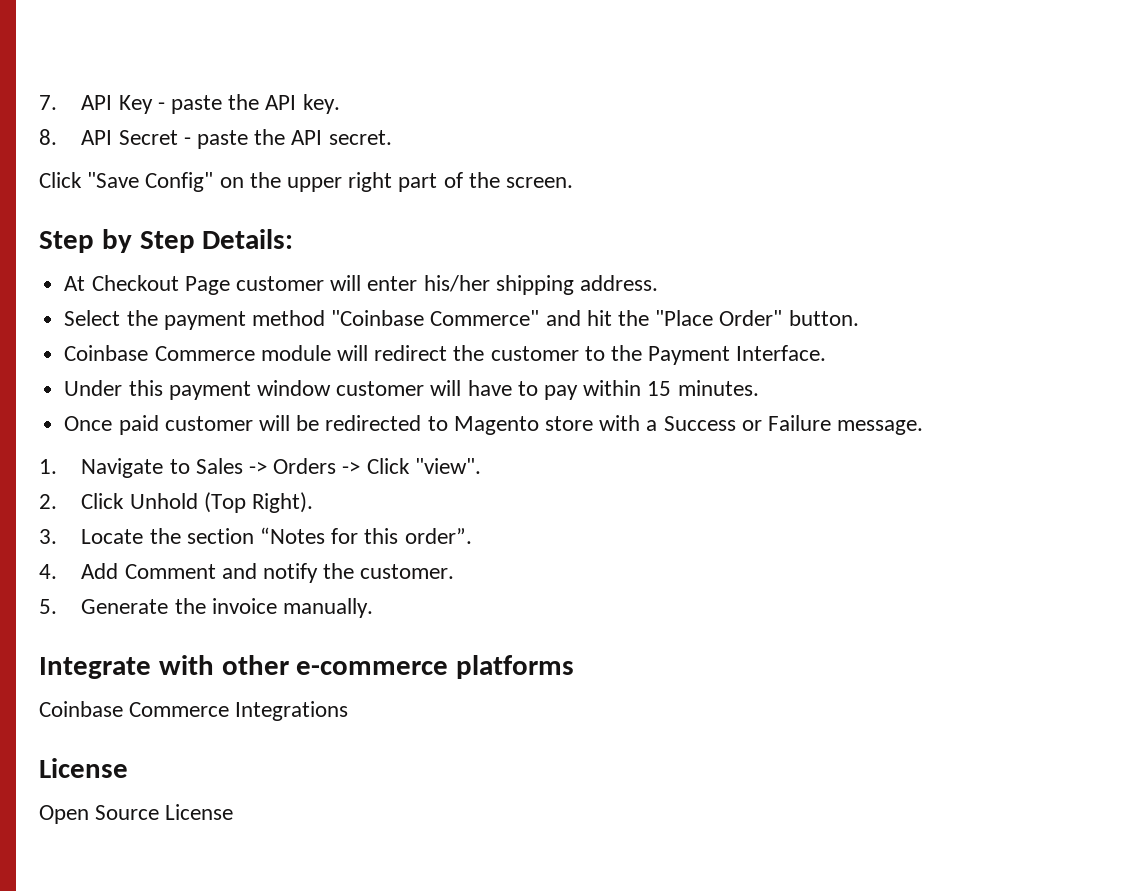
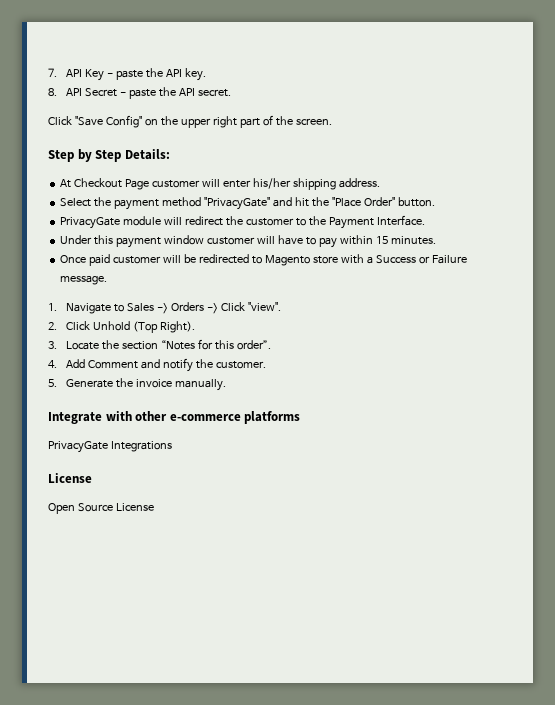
[331,310,540,326] "Coinbase Commerce" -> [203,197,270,210] "PrivacyGate"
[64,345,255,361] Coinbase Commerce -> [60,217,121,229] PrivacyGate
[39,701,230,717] Coinbase Commerce -> [48,441,108,453] PrivacyGate

